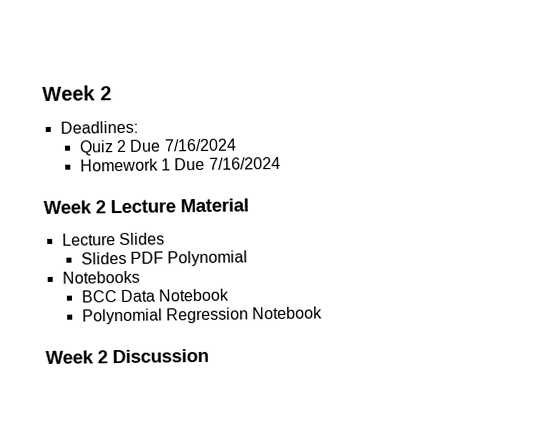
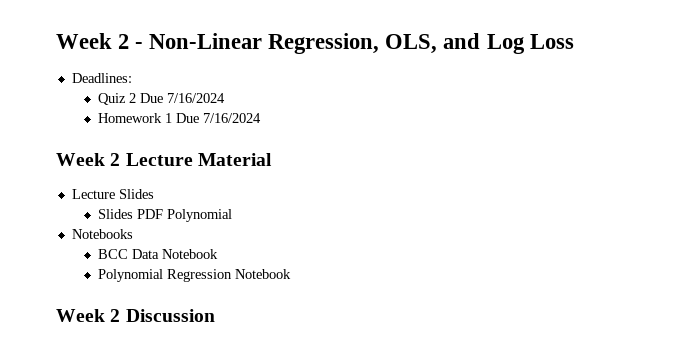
[42,85,112,102] Week 2 -> [56,33,574,54] Week 2 - Non-Linear Regression, OLS, and Log Loss

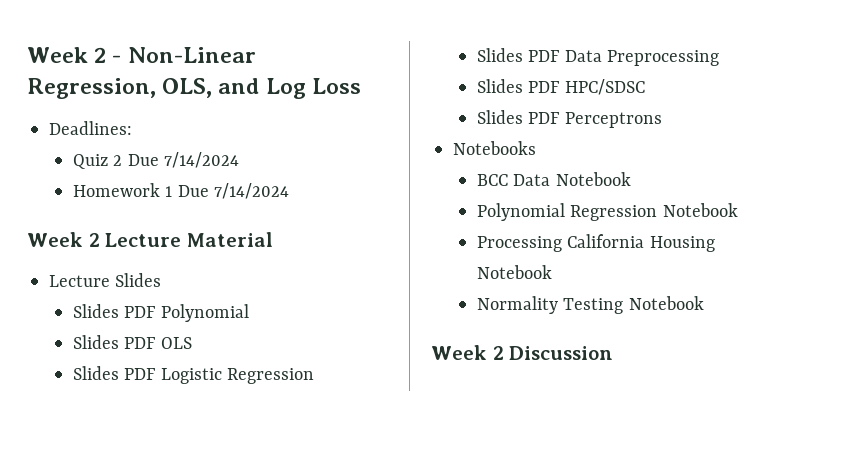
[167,93,226,103] 7/16/2024 -> [164,152,240,168] 7/14/2024
[203,113,262,123] 7/16/2024 -> [214,183,290,199] 7/14/2024
(233, 215) none -> [72,335,192,349] [72,366,315,384] [476,48,720,66] [476,79,645,95] [476,110,662,128] // Slides PDF OLS // Slides PDF Logistic Regression // Slides PDF Data Preprocessing // Slides PDF HPC/SDSC // Slides PDF Perceptrons
(292, 274) none -> [476,234,715,252] [476,265,552,279] [476,296,704,314] // Processing California Housing Notebook // Normality Testing Notebook

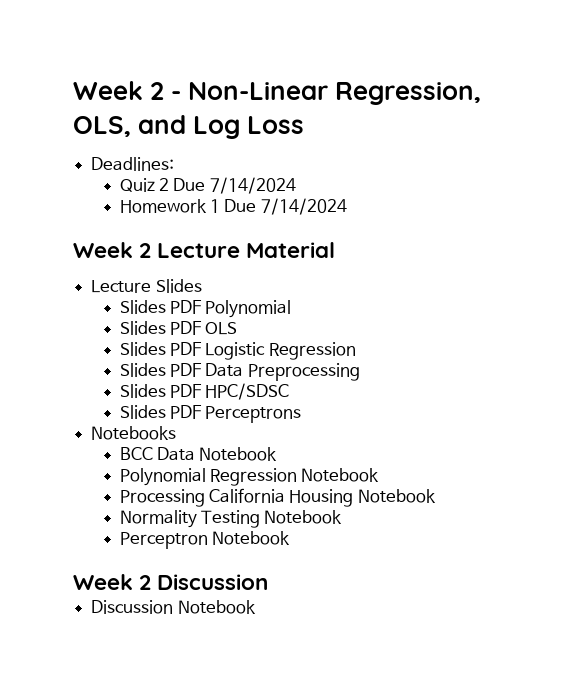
(704, 303) none -> [119,531,290,549] // Perceptron Notebook
(614, 353) none -> [91,600,256,614] // Discussion Notebook

